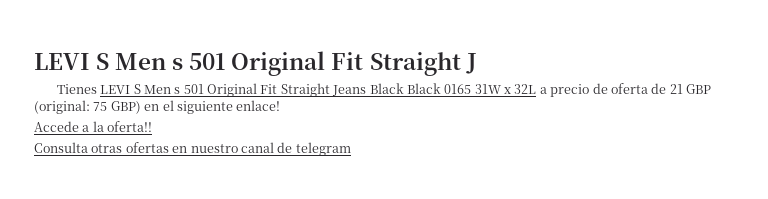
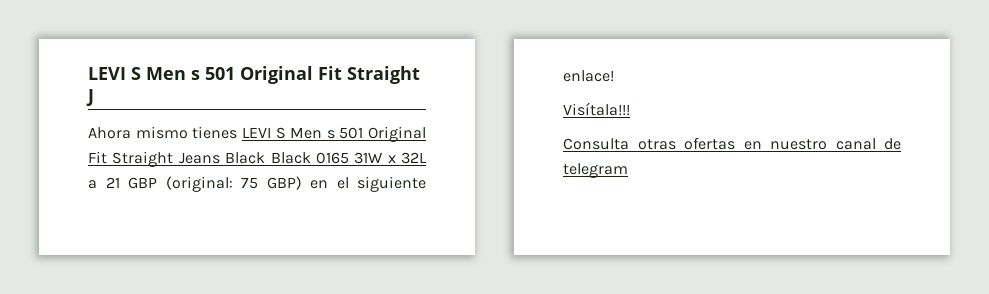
[56,84,97,94] Tienes -> [88,126,238,139] Ahora mismo tienes
[550,83,667,97] precio de oferta de -> (97, 184) none
[34,121,153,132] Accede a la oferta!! -> [563,102,630,116] Visítala!!!

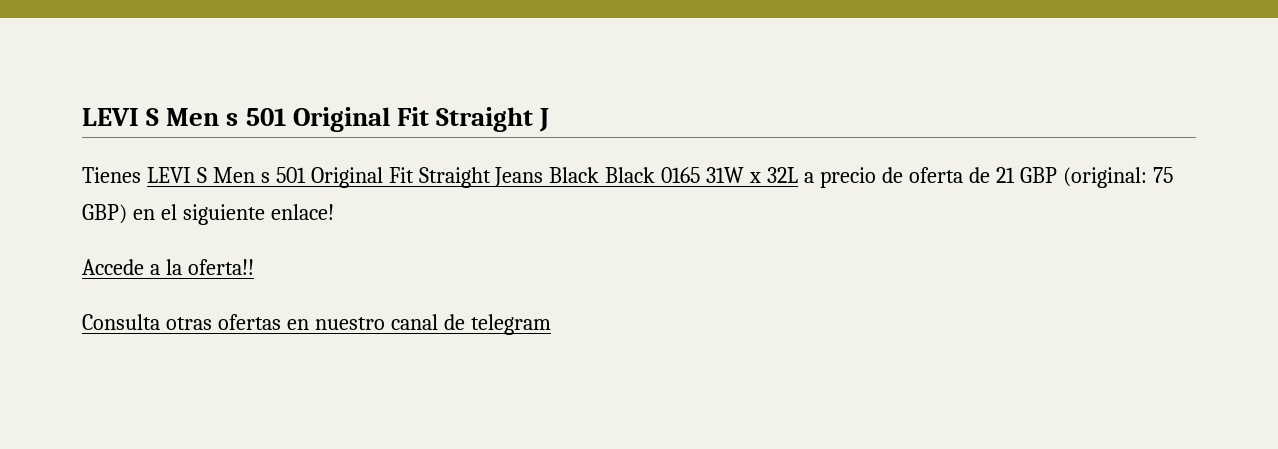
[88,126,238,139] Ahora mismo tienes -> [82,167,141,183] Tienes
(97, 184) none -> [819,167,990,188] precio de oferta de
[563,102,630,116] Visítala!!! -> [82,259,254,275] Accede a la oferta!!

